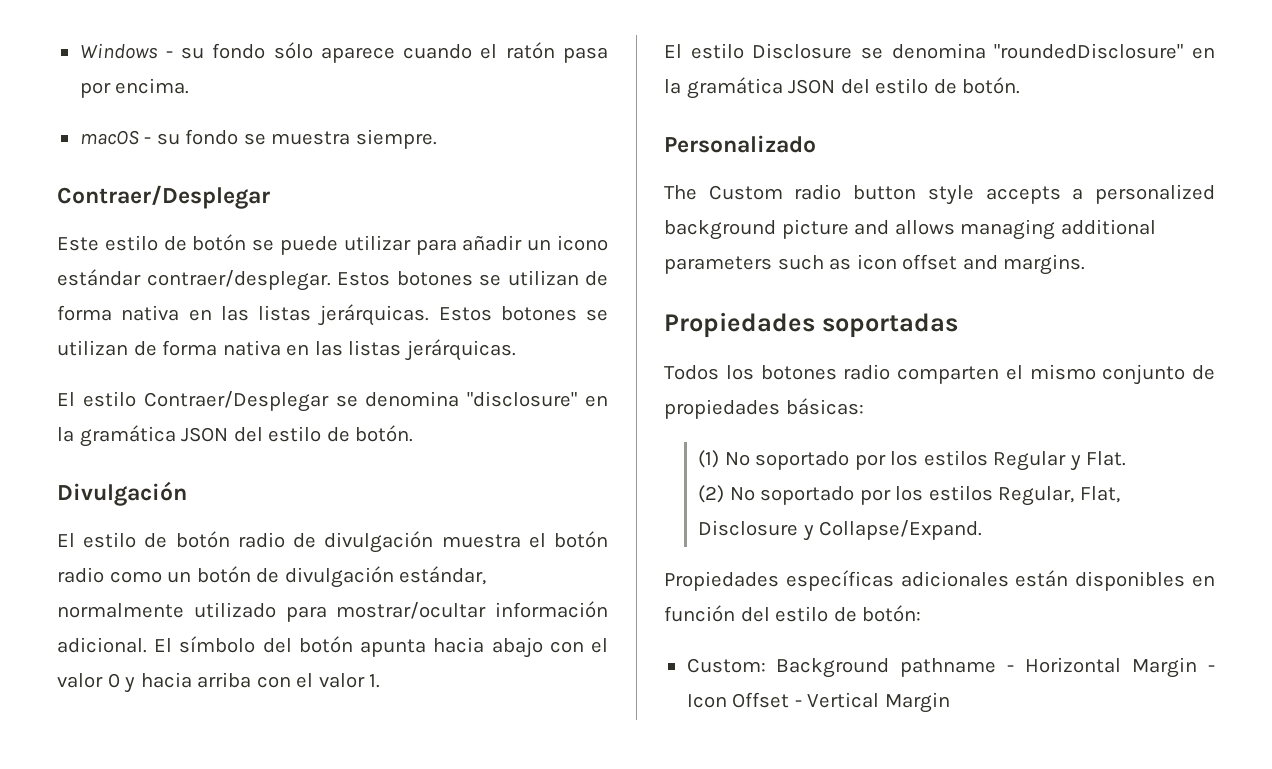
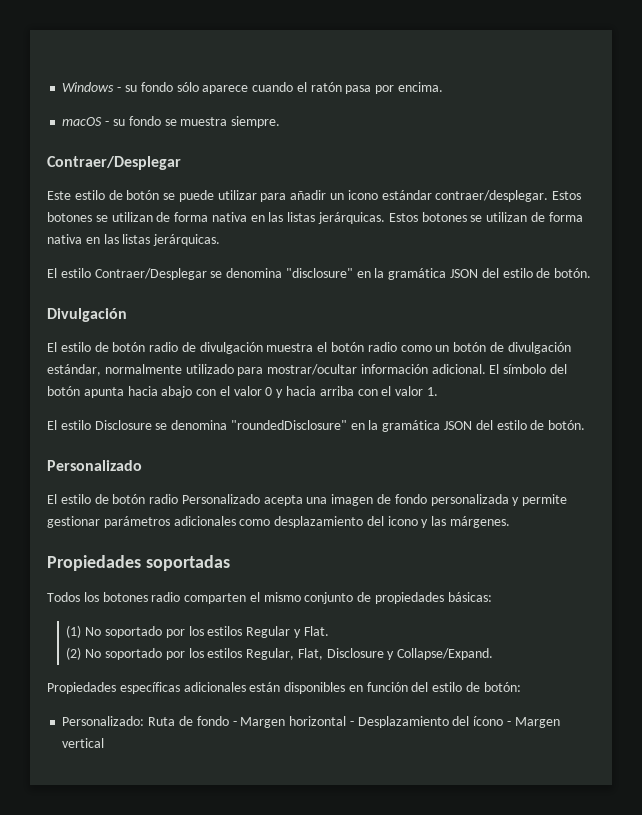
[664,184,1215,205] [664,219,1156,240] [664,254,1086,275] The Custom radio button style accepts a personalized background picture and allows managing additional parameters such as icon offset and margins. -> [47,494,568,506] [47,516,511,528] El estilo de botón radio Personalizado acepta una imagen de fondo personalizada y permite gestionar parámetros adicionales como desplazamiento del icono y las márgenes.
[686,657,1215,678] [686,692,950,713] Custom: Background pathname - Horizontal Margin - Icon Offset - Vertical Margin -> [62,716,560,728] [62,738,105,748] Personalizado: Ruta de fondo - Margen horizontal - Desplazamiento del ícono - Margen vertical

